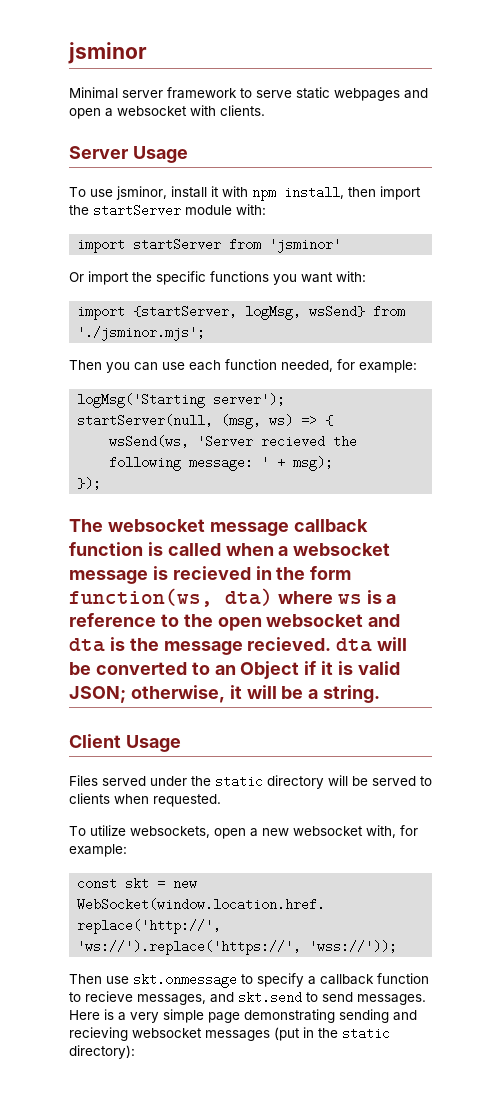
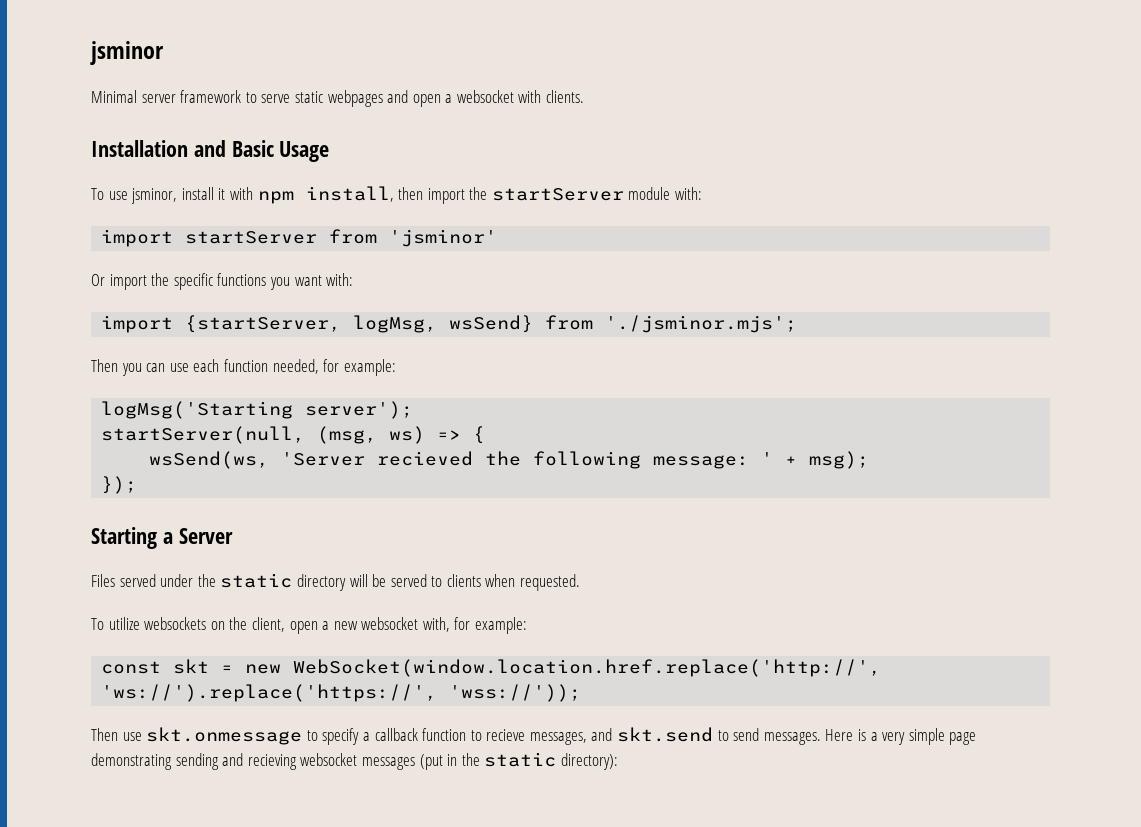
[69,146,128,159] Server -> [91,140,274,157] Installation and Basic
[69,519,368,536] [69,542,391,556] [69,566,352,584] [69,588,397,607] [69,613,401,631] [69,637,408,655] [69,661,400,679] [69,685,381,703] [69,734,181,752] The websocket message callback function is called when a websocket message is recieved in the form function(ws, dta) where ws is a reference to the open websocket and dta is the message recieved. dta will be converted to an Object if it is valid JSON; otherwise, it will be a string. // Client Usage -> [91,527,233,549] Starting a Server
[130,826,210,838] websockets, -> [144,617,285,632] websockets on the client,

